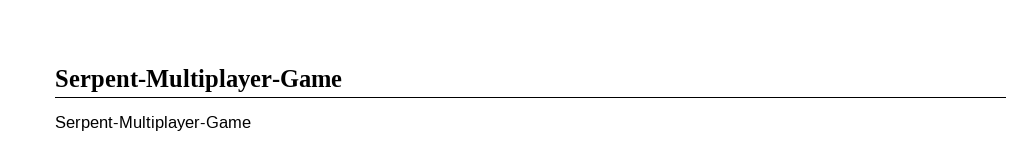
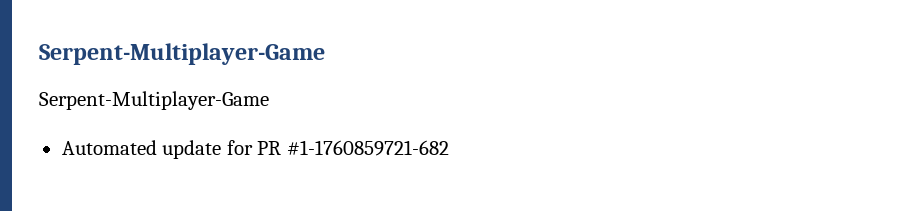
(251, 123) none -> [61,140,449,159] // Automated update for PR #1-1760859721-682

